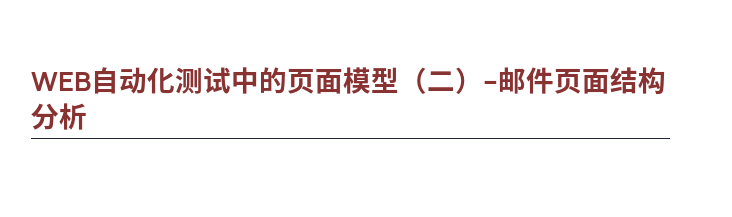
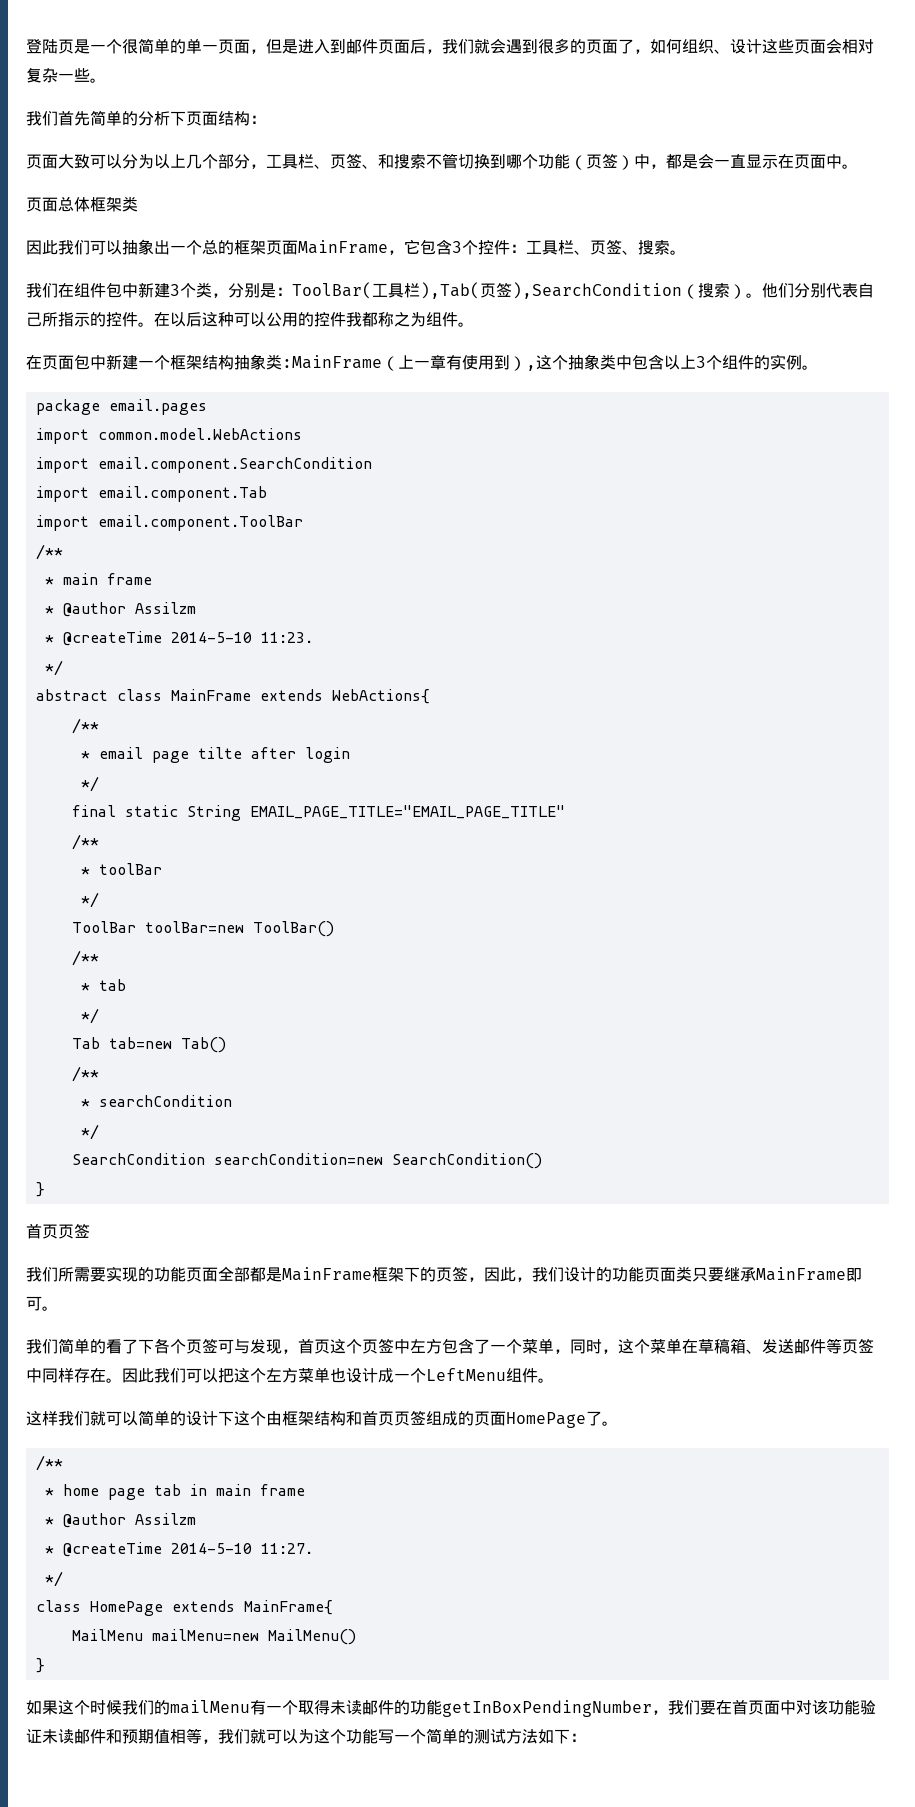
[31,67,666,95] [31,103,87,130] WEB自动化测试中的页面模型（二）–邮件页面结构分析 -> [26,38,874,54] [26,68,106,83] [26,110,266,126] [26,153,858,170] [26,196,138,212] [26,239,686,255] [26,282,874,299] [26,312,474,327] [26,354,818,371] [35,399,207,415] [35,428,302,444] [35,457,372,473] [35,486,267,502] [35,515,303,531] [35,544,63,560] [44,573,152,585] [44,602,196,617] [44,631,313,646] [44,660,63,676] [35,689,430,704] [71,718,99,734] [80,747,350,763] [80,776,99,792] [71,805,565,821] [71,834,99,850] [80,863,162,875] [80,892,99,908] [71,921,334,937] [71,950,99,966] [80,979,126,991] [80,1008,99,1024] [71,1037,226,1053] [71,1066,99,1082] [80,1095,232,1107] [80,1124,99,1140] [71,1153,542,1169] [35,1182,45,1197] [26,1223,90,1239] [26,1266,862,1282] [26,1296,58,1311] [26,1338,874,1354] [26,1367,554,1383] [26,1410,618,1428] [35,1455,63,1471] [44,1484,305,1500] [44,1513,196,1528] [44,1542,313,1557] [44,1571,63,1587] [35,1600,333,1616] [71,1629,356,1645] [35,1658,45,1673] [26,1699,876,1717] [26,1728,586,1744] 登陆页是一个很简单的单一页面，但是进入到邮件页面后，我们就会遇到很多的页面了，如何组织、设计这些页面会相对复杂一些。 // 我们首先简单的分析下页面结构： // 页面大致可以分为以上几个部分，工具栏、页签、和搜索不管切换到哪个功能（页签）中，都是会一直显示在页面中。 // 页面总体框架类 // 因此我们可以抽象出一个总的框架页面MainFrame，它包含3个控件：工具栏、页签、搜索。 // 我们在组件包中新建3个类，分别是：ToolBar(工具栏),Tab(页签),SearchCondition（搜索）。他们分别代表自己所指示的控件。在以后这种可以公用的控件我都称之为组件。 // 在页面包中新建一个框架结构抽象类:MainFrame（上一章有使用到）,这个抽象类中包含以上3个组件的实例。 // package email.pages // import common.model.WebActions // import email.component.SearchCondition // import email.component.Tab // import email.component.ToolBar // /** // * main frame // * @author Assilzm // * @createTime 2014-5-10 11:23. // */ // abstract class MainFrame extends WebActions{ // /** // * email page tilte after login // */ // final static String EMAIL_PAGE_TITLE="EMAIL_PAGE_TITLE" // /** // * toolBar // */ // ToolBar toolBar=new ToolBar() // /** // * tab // */ // Tab tab=new Tab() // /** // * searchCondition // */ // SearchCondition searchCondition=new SearchCondition() // } // 首页页签 // 我们所需要实现的功能页面全部都是MainFrame框架下的页签，因此，我们设计的功能页面类只要继承MainFrame即可。 // 我们简单的看了下各个页签可与发现，首页这个页签中左方包含了一个菜单，同时，这个菜单在草稿箱、发送邮件等页签中同样存在。因此我们可以把这个左方菜单也设计成一个LeftMenu组件。 // 这样我们就可以简单的设计下这个由框架结构和首页页签组成的页面HomePage了。 // /** // * home page tab in main frame // * @author Assilzm // * @createTime 2014-5-10 11:27. // */ // class HomePage extends MainFrame{ // MailMenu mailMenu=new MailMenu() // } // 如果这个时候我们的mailMenu有一个取得未读邮件的功能getInBoxPendingNumber，我们要在首页面中对该功能验证未读邮件和预期值相等，我们就可以为这个功能写一个简单的测试方法如下：

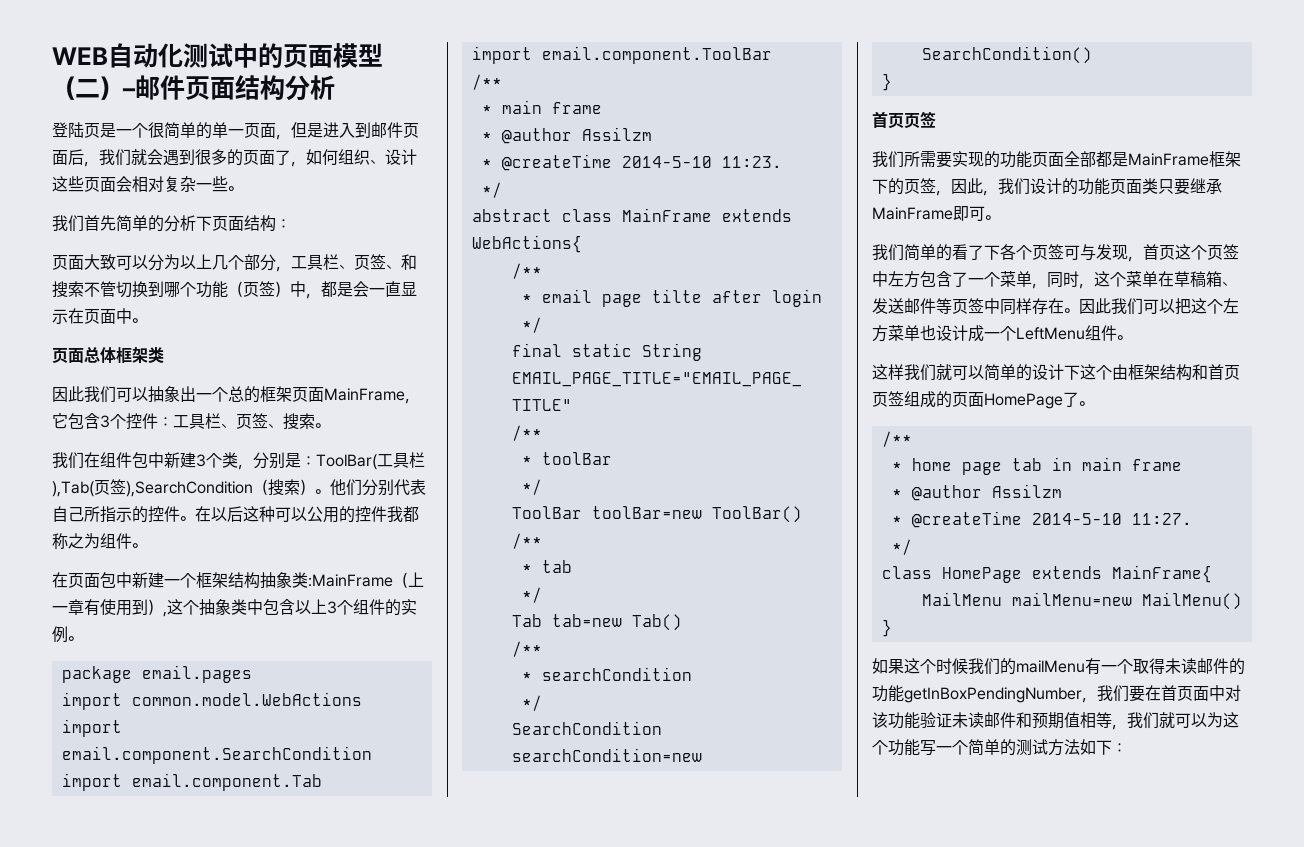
(26, 46) none -> [52,43,383,68] [52,75,335,101] WEB自动化测试中的页面模型（二）–邮件页面结构分析 //

